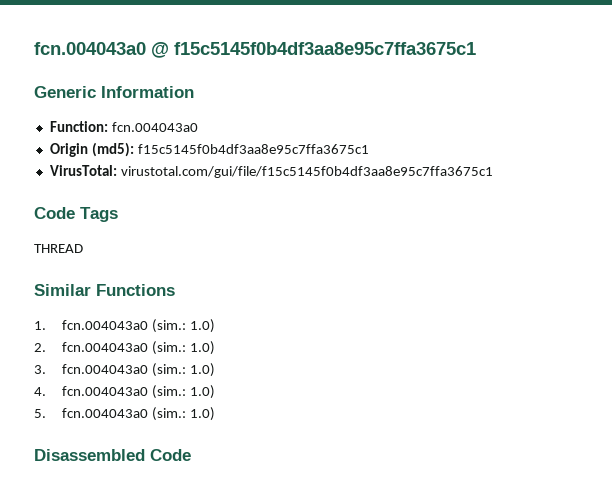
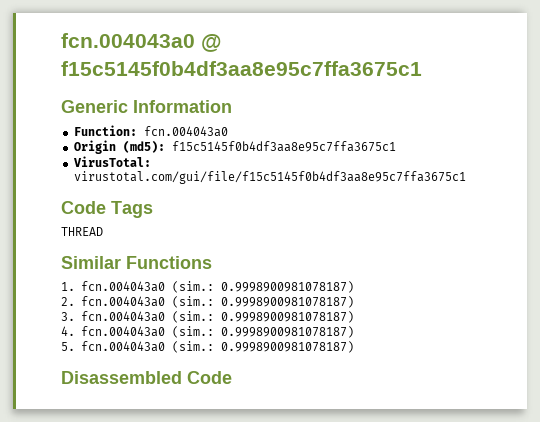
[189,319,215,333] 1.0) -> [220,281,354,293] 0.9998900981078187)
[189,341,215,355] 1.0) -> [220,296,354,308] 0.9998900981078187)
[189,363,215,377] 1.0) -> [220,311,354,323] 0.9998900981078187)
[189,385,215,399] 1.0) -> [220,326,354,338] 0.9998900981078187)
[189,407,215,421] 1.0) -> [220,341,354,353] 0.9998900981078187)

